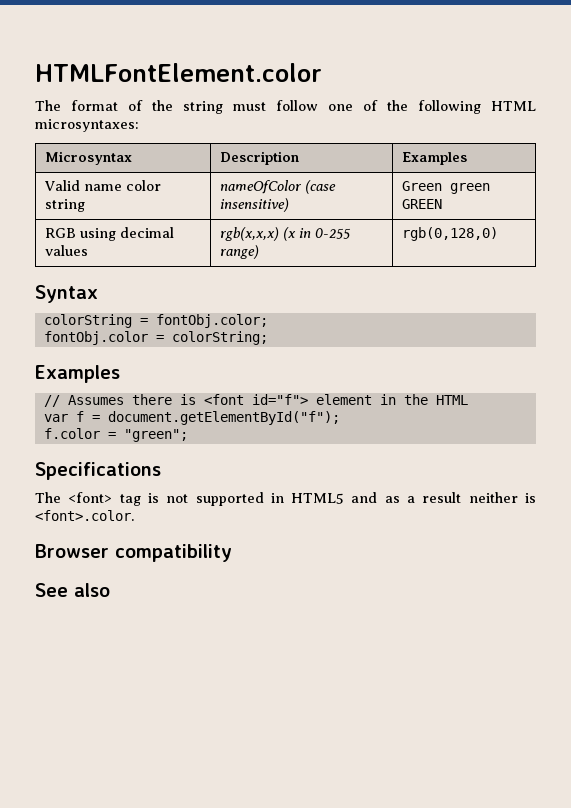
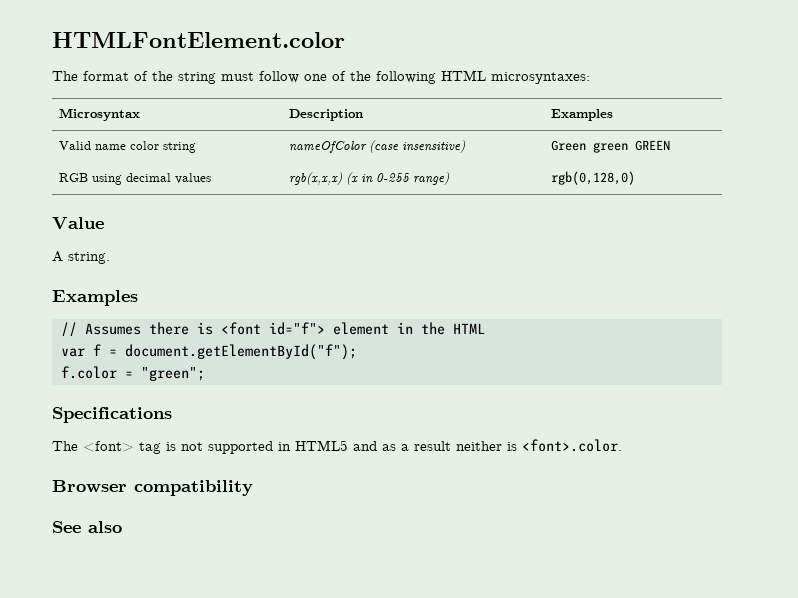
[35,285,98,303] [43,314,268,328] [43,331,268,345] Syntax // colorString = fontObj.color; // fontObj.color = colorString; -> [52,217,104,229] [52,251,110,264] Value // A string.

